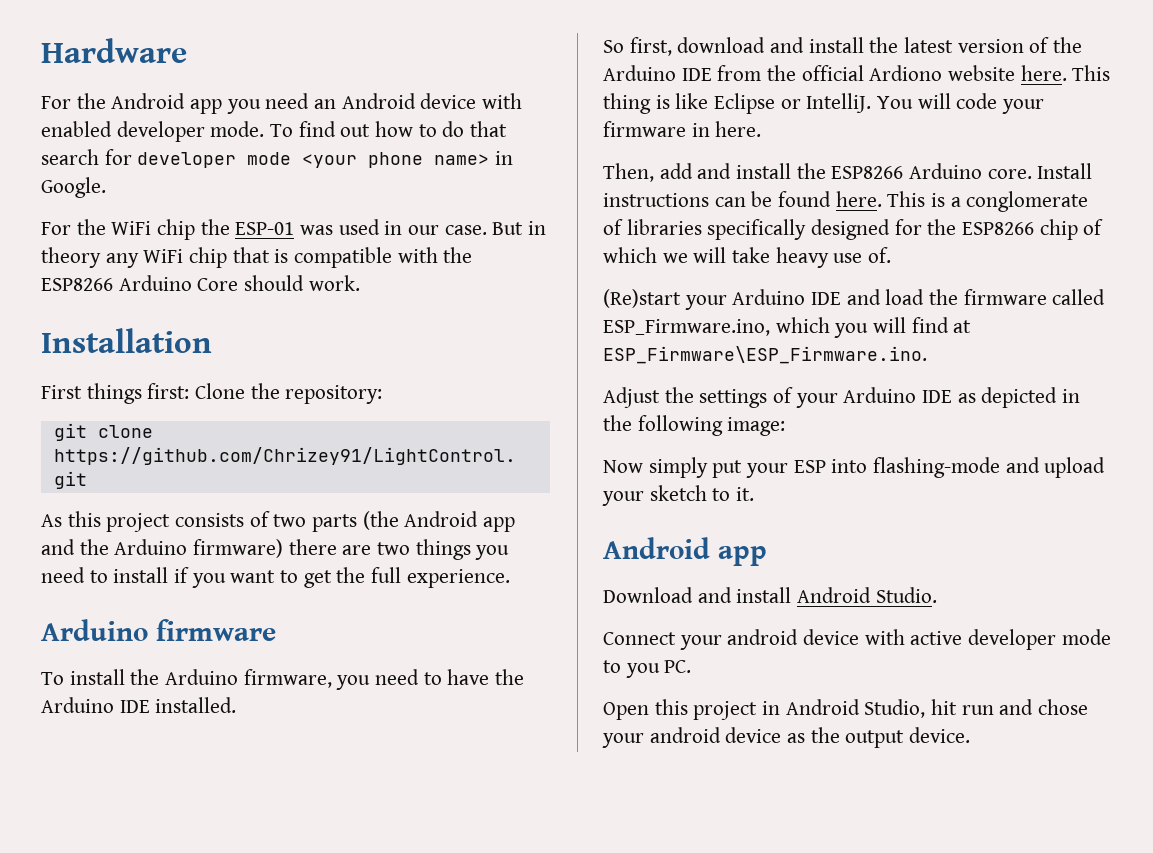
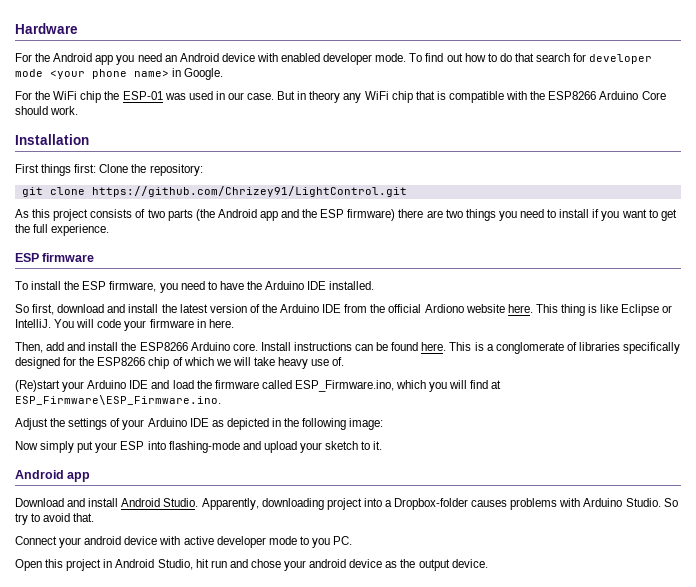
[114,539,188,555] Arduino -> [320,209,345,218] ESP
[41,619,148,641] Arduino -> [15,253,39,262] ESP
[165,669,239,685] Arduino -> [82,281,107,290] ESP
(937, 595) none -> [201,498,678,510] [15,513,95,525] Apparently, downloading project into a Dropbox-folder causes problems with Arduino Studio. So try to avoid that.

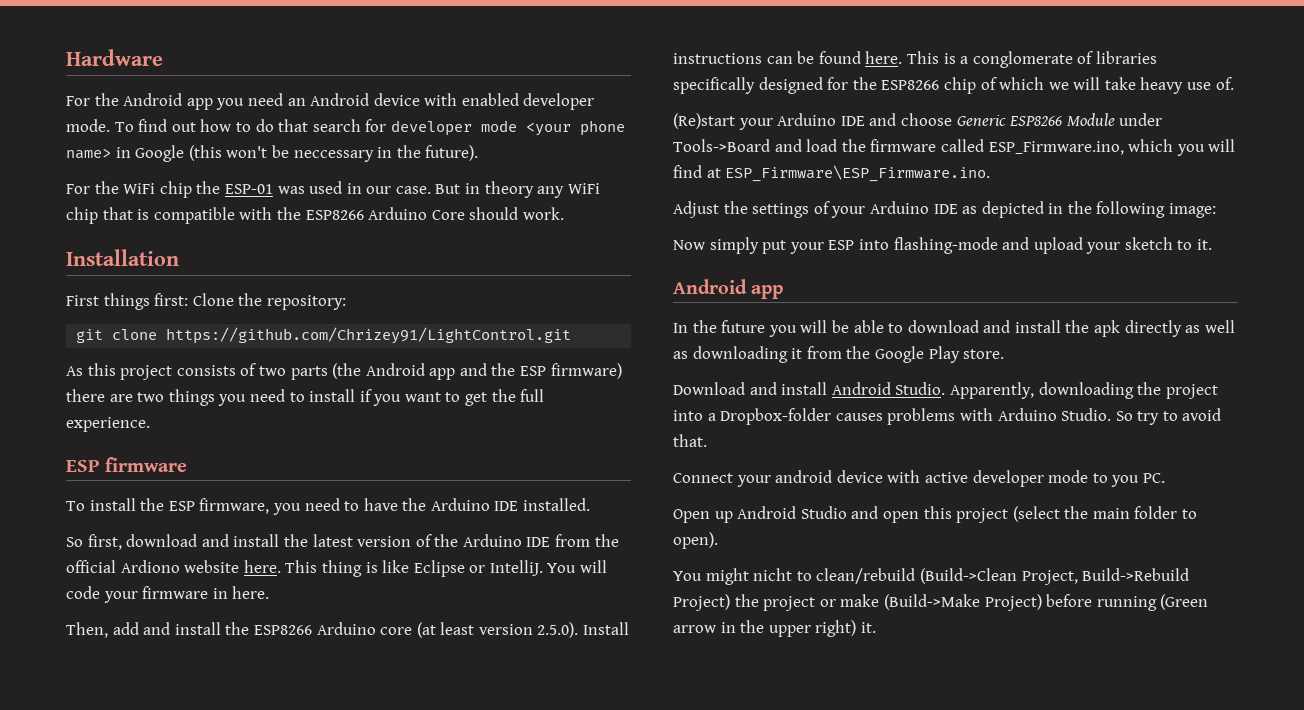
[184,68,224,80] Google. -> [135,145,479,162] Google (this won't be neccessary in the future).
[232,343,258,351] core. -> [380,622,579,638] core (at least version 2.5.0).
(170, 384) none -> [900,113,1163,126] [673,139,802,152] choose Generic ESP8266 Module under Tools->Board and
(91, 477) none -> [673,320,1235,337] [673,346,1005,363] // In the future you will be able to download and install the apk directly as well as downloading it from the Google Play store.
(324, 504) none -> [1137,382,1162,395] the
[45,559,488,571] this project in Android Studio, hit run and chose your android device as the output device. -> [714,506,1198,523] [673,532,718,549] [673,568,1190,585] [673,594,1209,611] [673,620,876,637] up Android Studio and open this project (select the main folder to open). // You might nicht to clean/rebuild (Build->Clean Project, Build->Rebuild Project) the project or make (Build->Make Project) before running (Green arrow in the upper right) it.

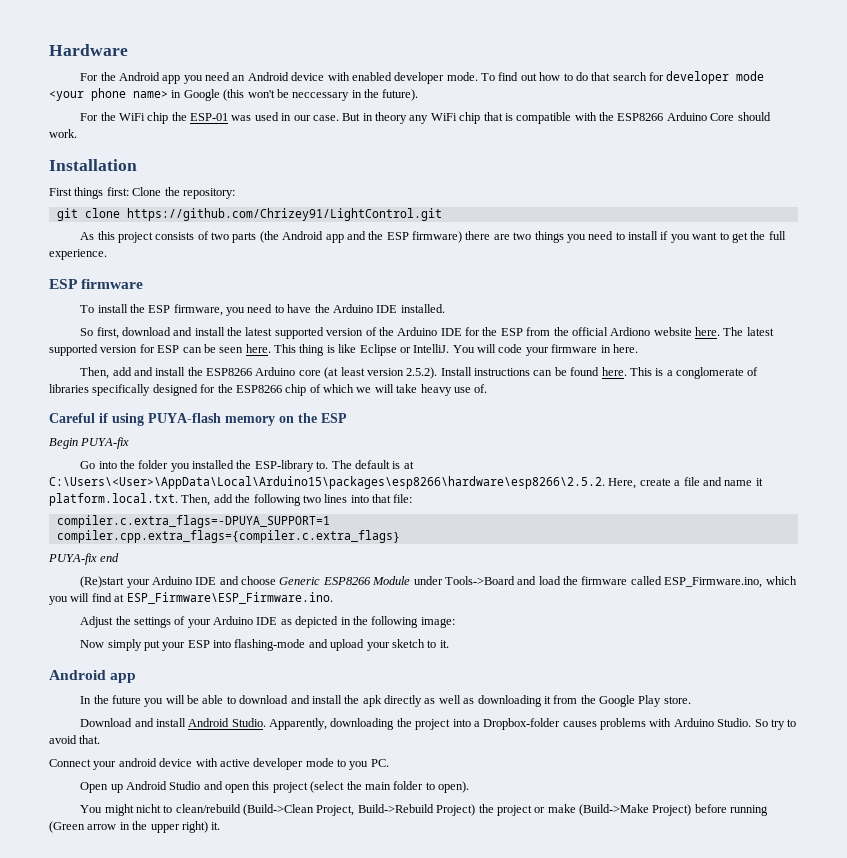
(353, 540) none -> [274,327,324,339] supported
(551, 542) none -> [465,327,523,336] for the ESP
(281, 566) none -> [723,327,774,336] [49,344,271,356] The latest supported version for ESP can be seen here.
[537,622,579,638] 2.5.0). -> [406,367,438,379] 2.5.2).
(1234, 83) none -> [49,413,347,426] [49,437,130,449] [80,460,414,472] [49,476,763,489] [49,493,413,506] [56,515,330,528] [56,530,400,543] [48,553,120,565] // Careful if using PUYA-flash memory on the ESP // Begin PUYA-fix // Go into the folder you installed the ESP-library to. The default is at C:\Users\<User>\AppData\Local\Arduino15\packages\esp8266\hardware\esp8266\2.5.2. Here, create a file and name it platform.local.txt. Then, add the following two lines into that file: // compiler.c.extra_flags=-DPUYA_SUPPORT=1 // compiler.cpp.extra_flags={compiler.c.extra_flags} // PUYA-fix end

